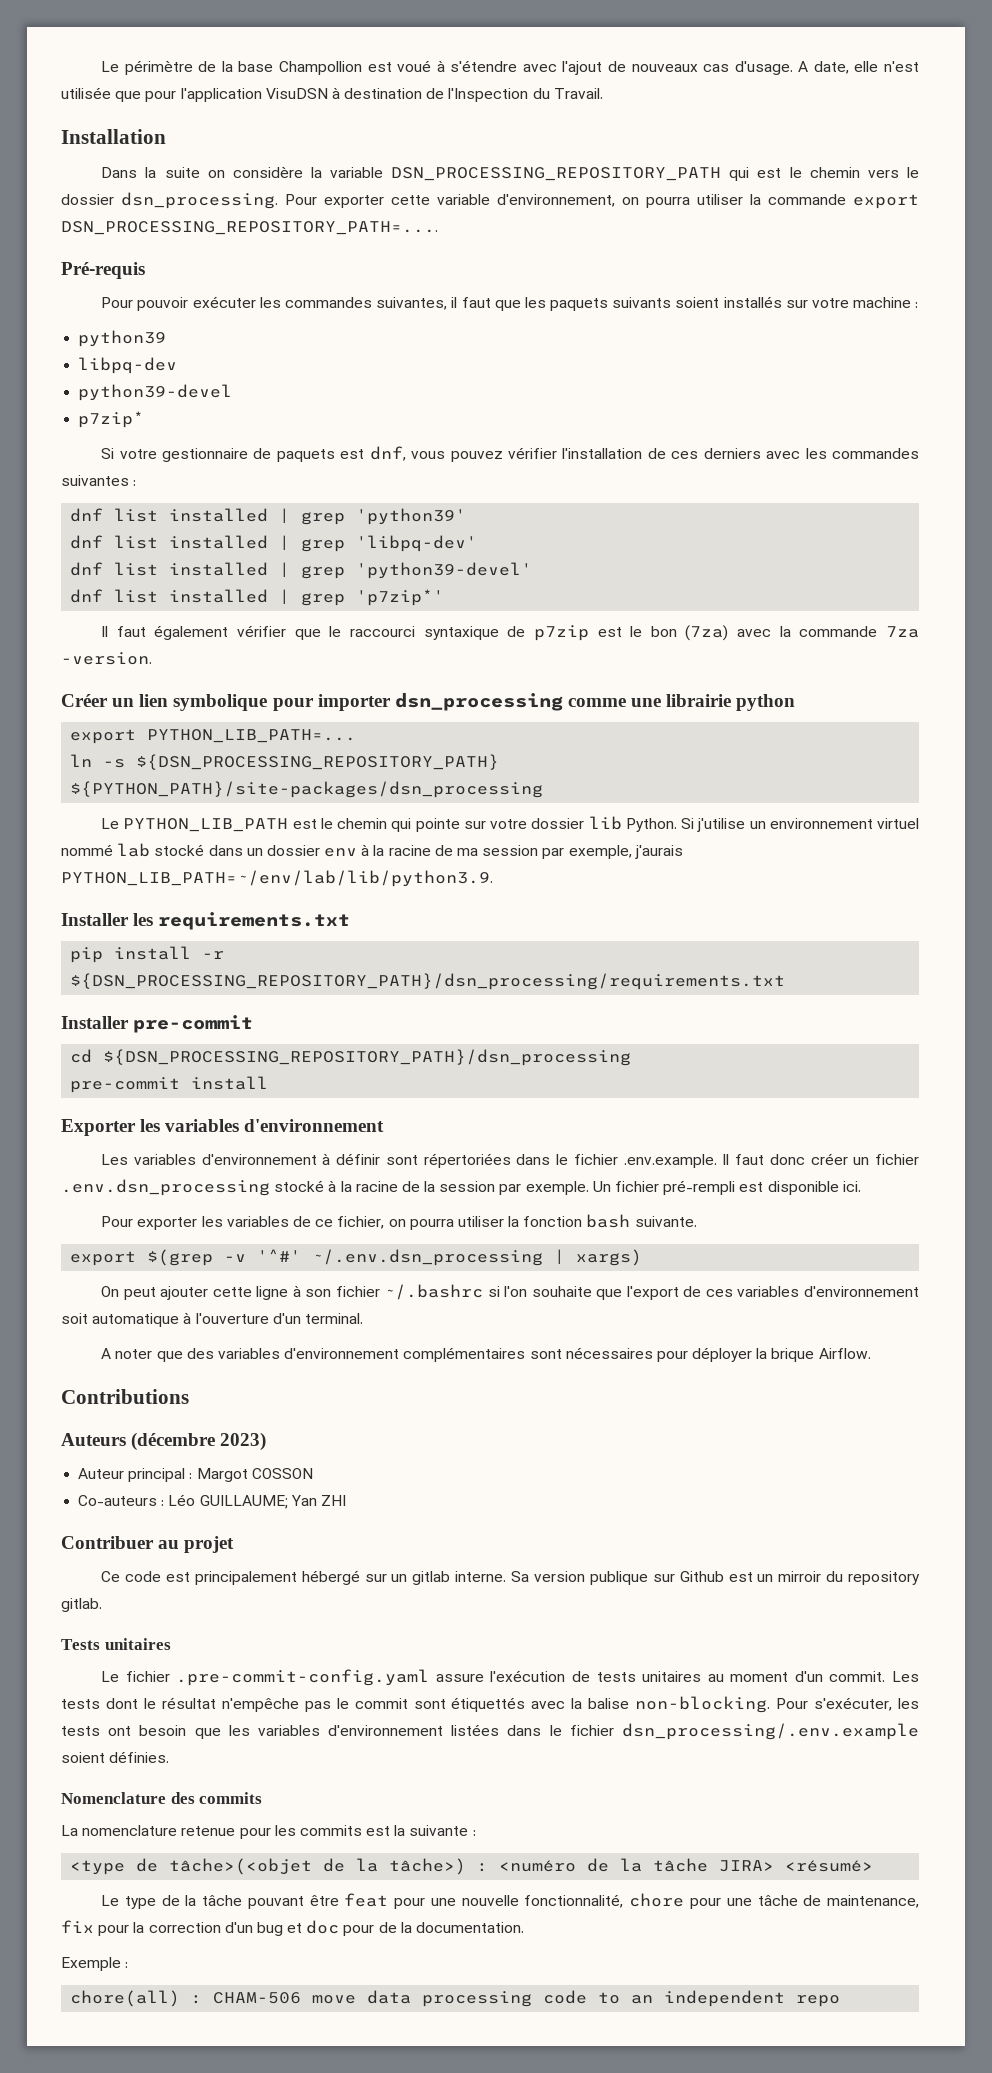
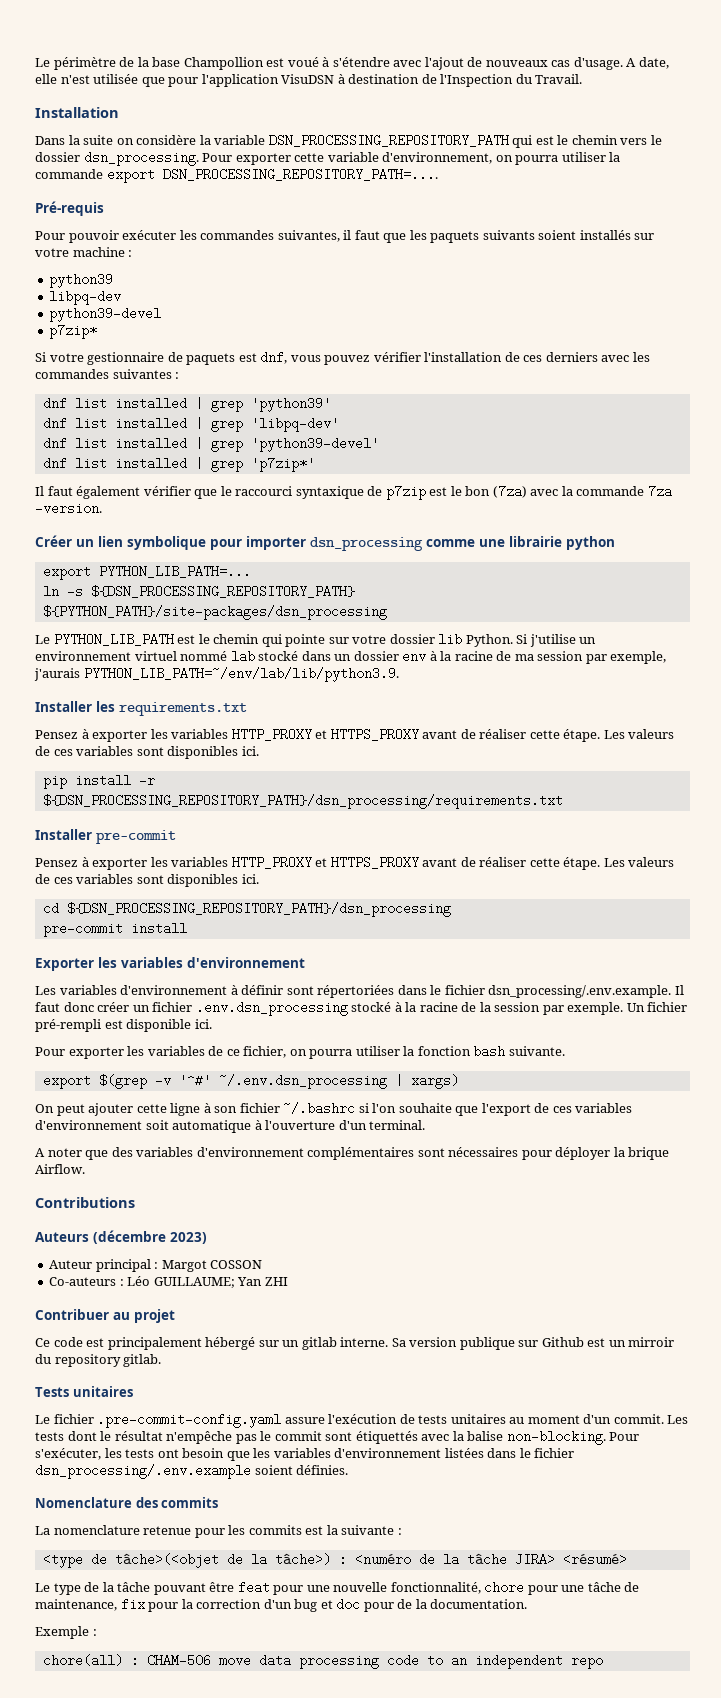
(351, 921) none -> [35,728,675,742] [35,746,259,759] // Pensez à exporter les variables HTTP_PROXY et HTTPS_PROXY avant de réaliser cette étape. Les valeurs de ces variables sont disponibles ici.
(254, 1024) none -> [35,856,675,870] [35,874,259,887] // Pensez à exporter les variables HTTP_PROXY et HTTPS_PROXY avant de réaliser cette étape. Les valeurs de ces variables sont disponibles ici.
[623,1154,717,1168] .env.example. -> [488,985,672,998] dsn_processing/.env.example.

